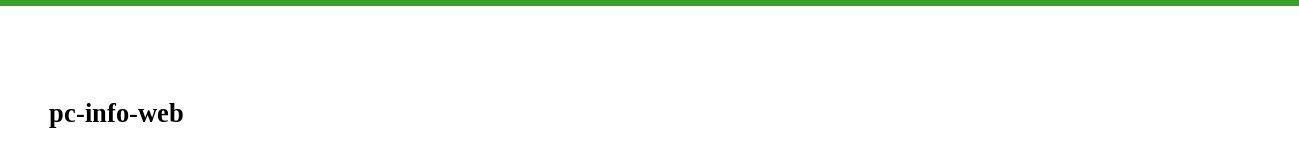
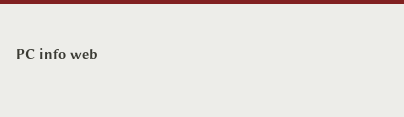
[49,103,184,128] pc-info-web -> [16,48,98,60] PC info web

